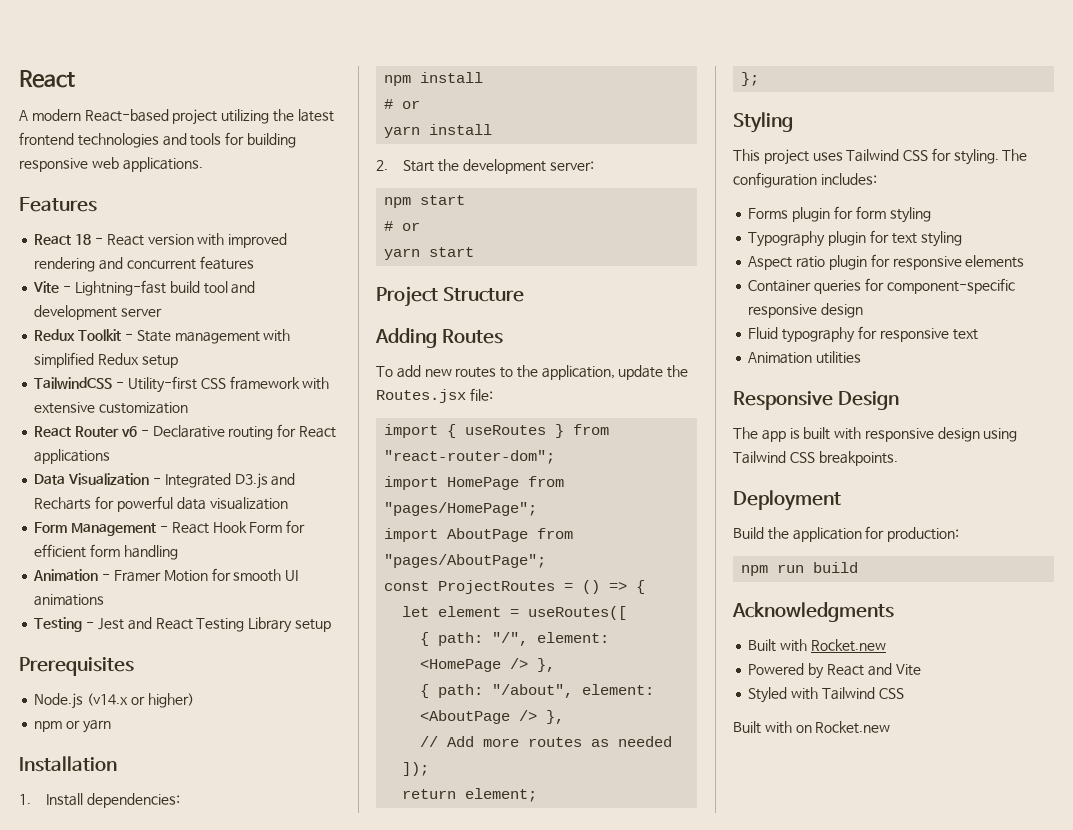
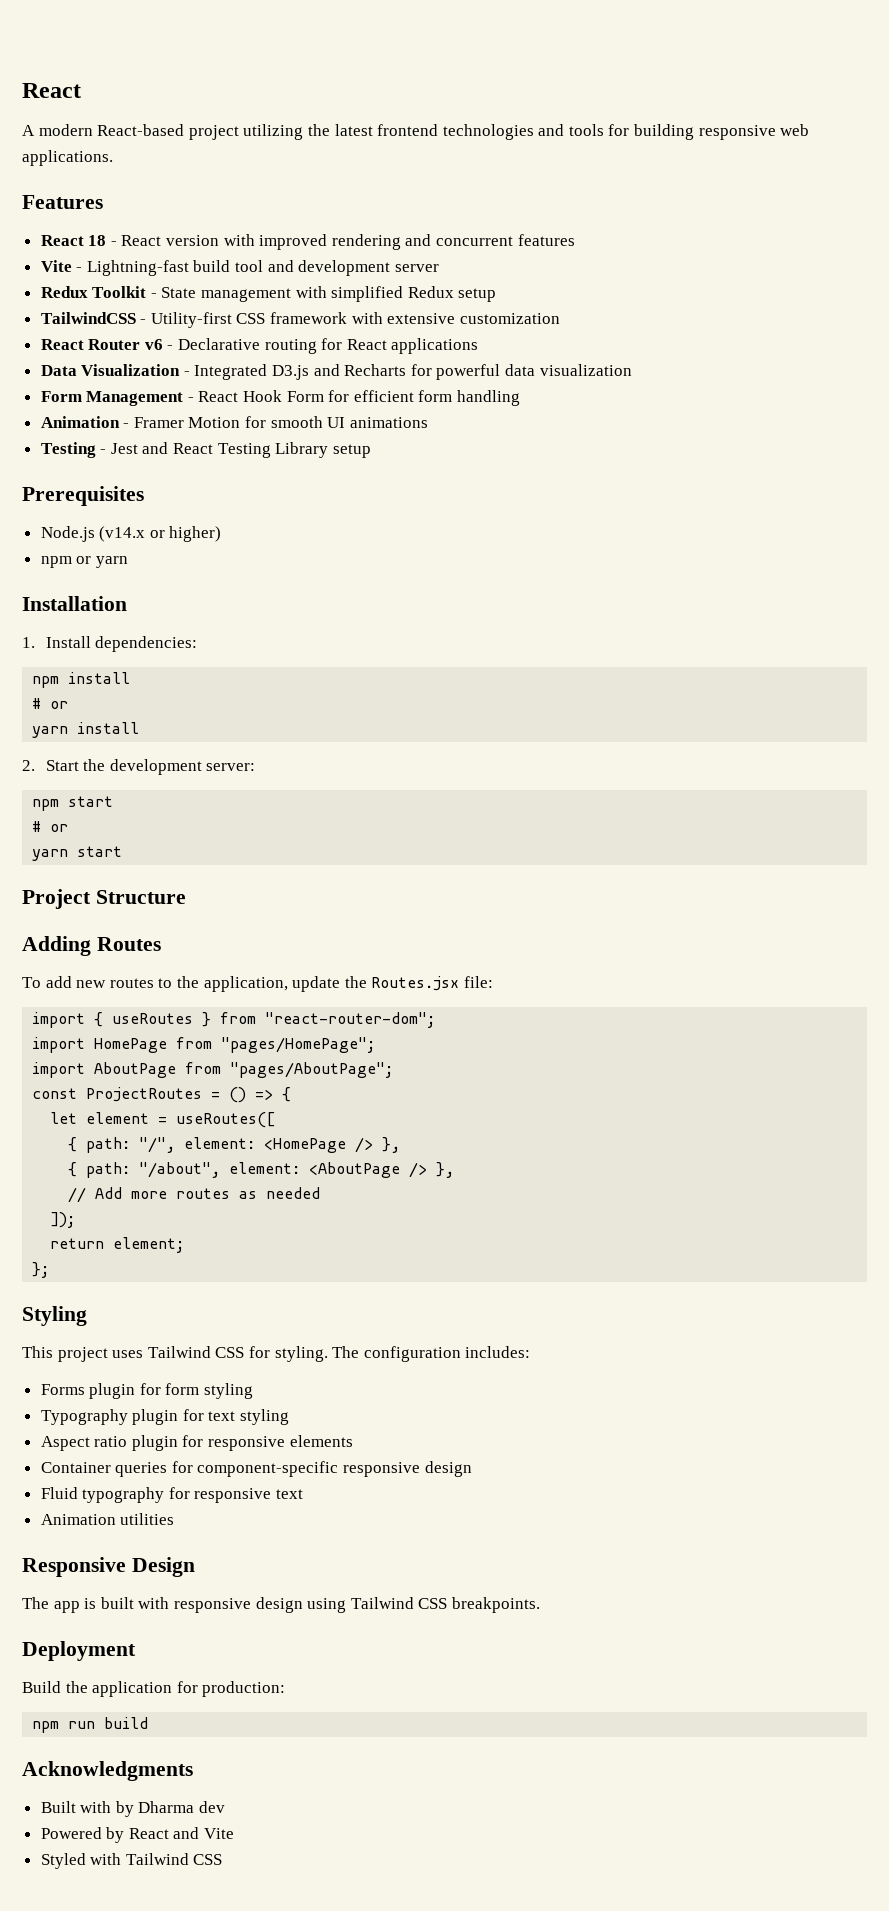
[810,639,886,652] Rocket.new -> [115,1801,226,1817] by Dharma dev
[733,721,891,734] // Built with on Rocket.new -> (223, 1859) none

